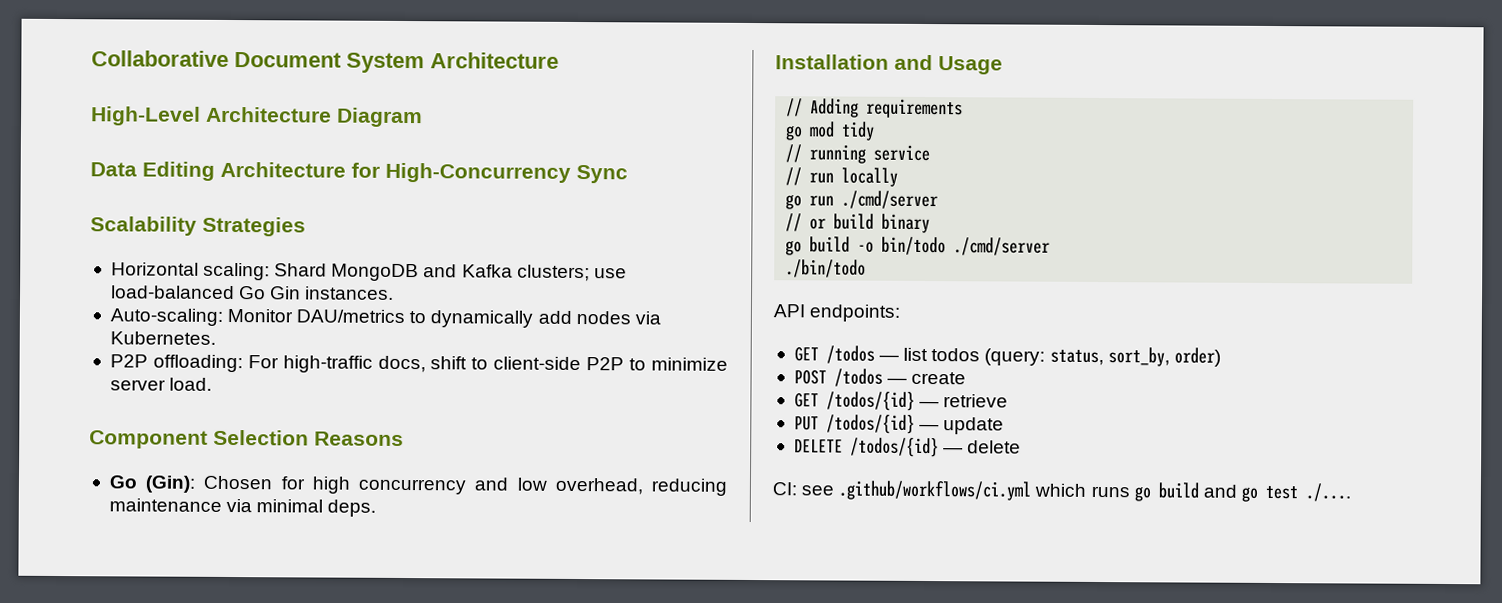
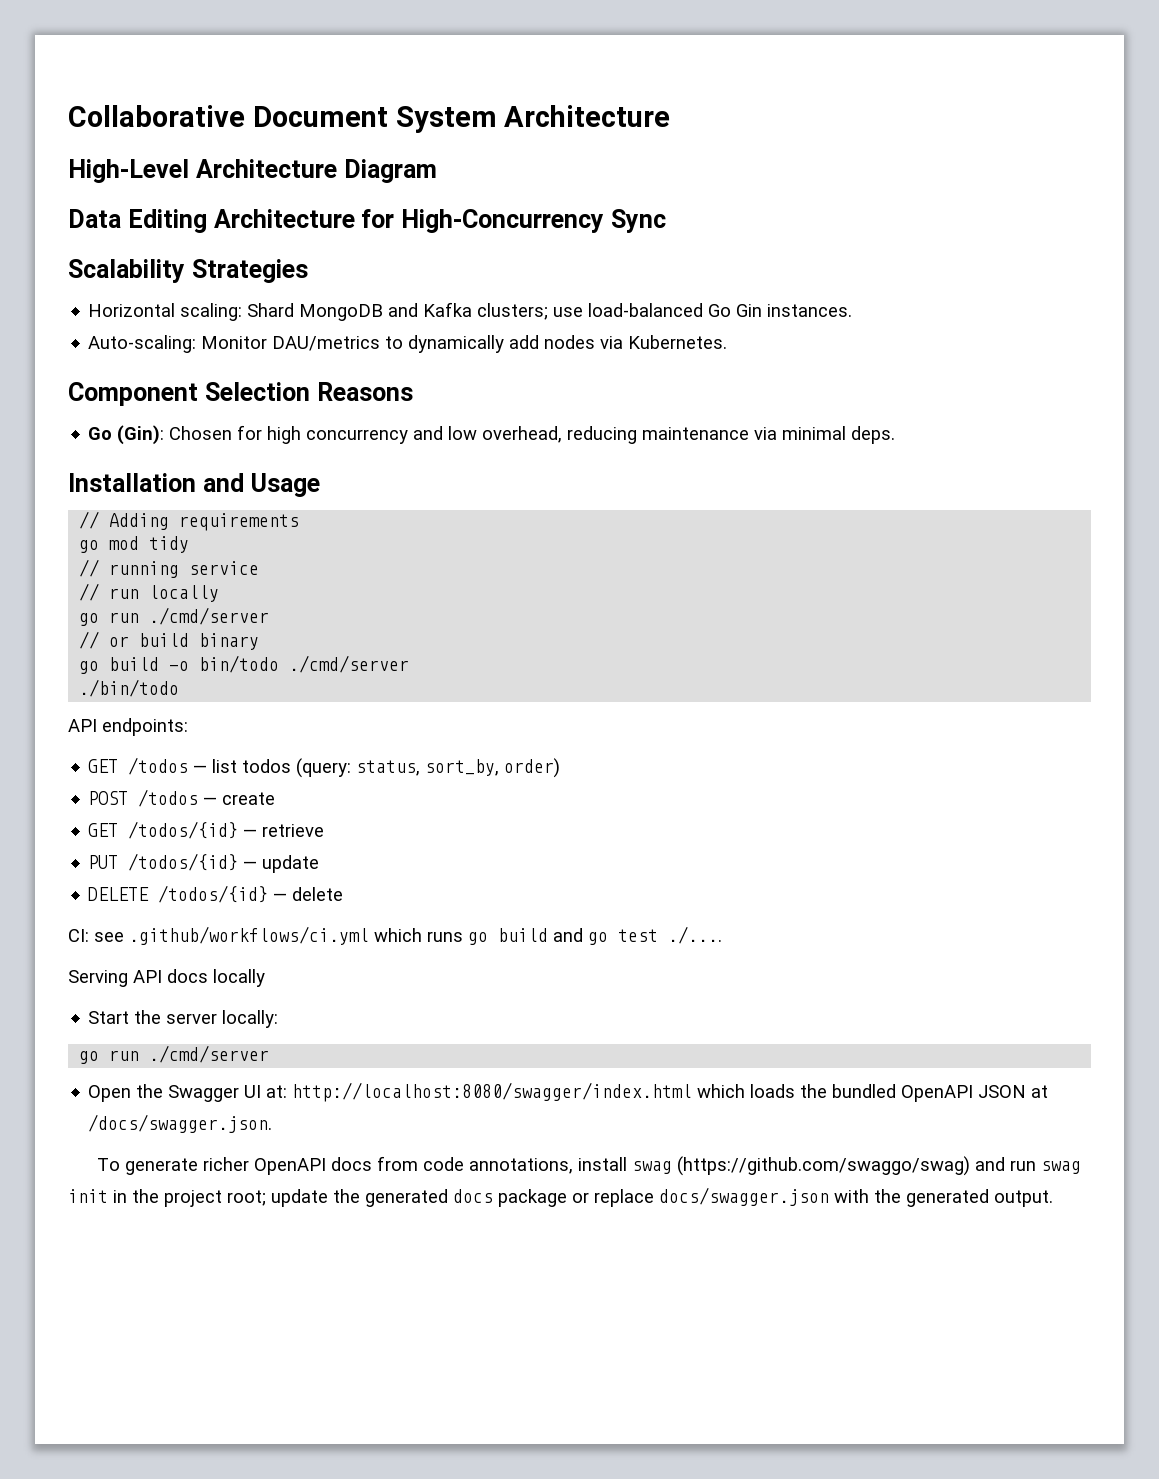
[109,354,728,373] [109,377,213,391] // P2P offloading: For high-traffic docs, shift to client-side P2P to minimize server load. -> (728, 342) none
(1351, 492) none -> [68,969,265,987] [88,1010,279,1028] [79,1045,270,1064] [88,1082,1049,1102] [88,1114,273,1133] [96,1156,1081,1176] [68,1187,1053,1207] // Serving API docs locally // Start the server locally: // go run ./cmd/server // Open the Swagger UI at: http://localhost:8080/swagger/index.html which loads the bundled OpenAPI JSON at /docs/swagger.json. // To generate richer OpenAPI docs from code annotations, install swag (https://github.com/swaggo/swag) and run swag init in the project root; update the generated docs package or replace docs/swagger.json with the generated output.

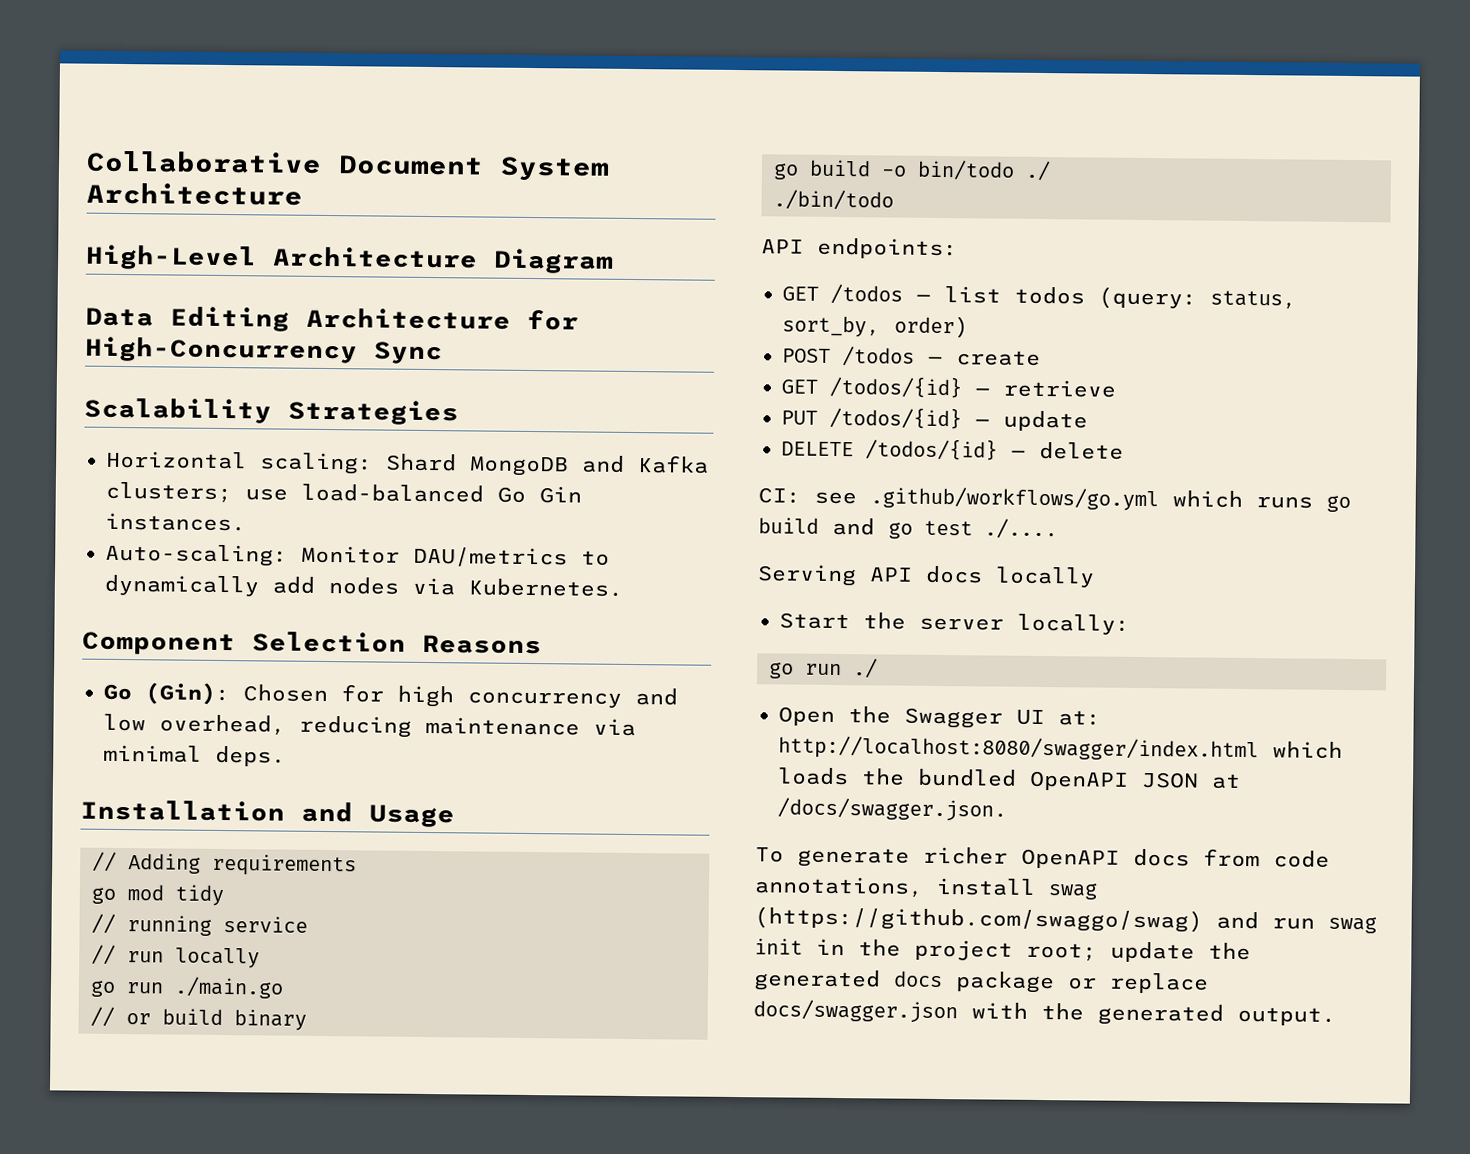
[149,607,270,625] ./cmd/server -> [174,976,284,999] ./main.go
[289,655,410,673] ./cmd/server -> [1025,160,1051,182] ./
[129,926,369,945] .github/workflows/ci.yml -> [870,486,1159,512] .github/workflows/go.yml
[149,1045,270,1063] ./cmd/server -> [853,658,878,679] ./

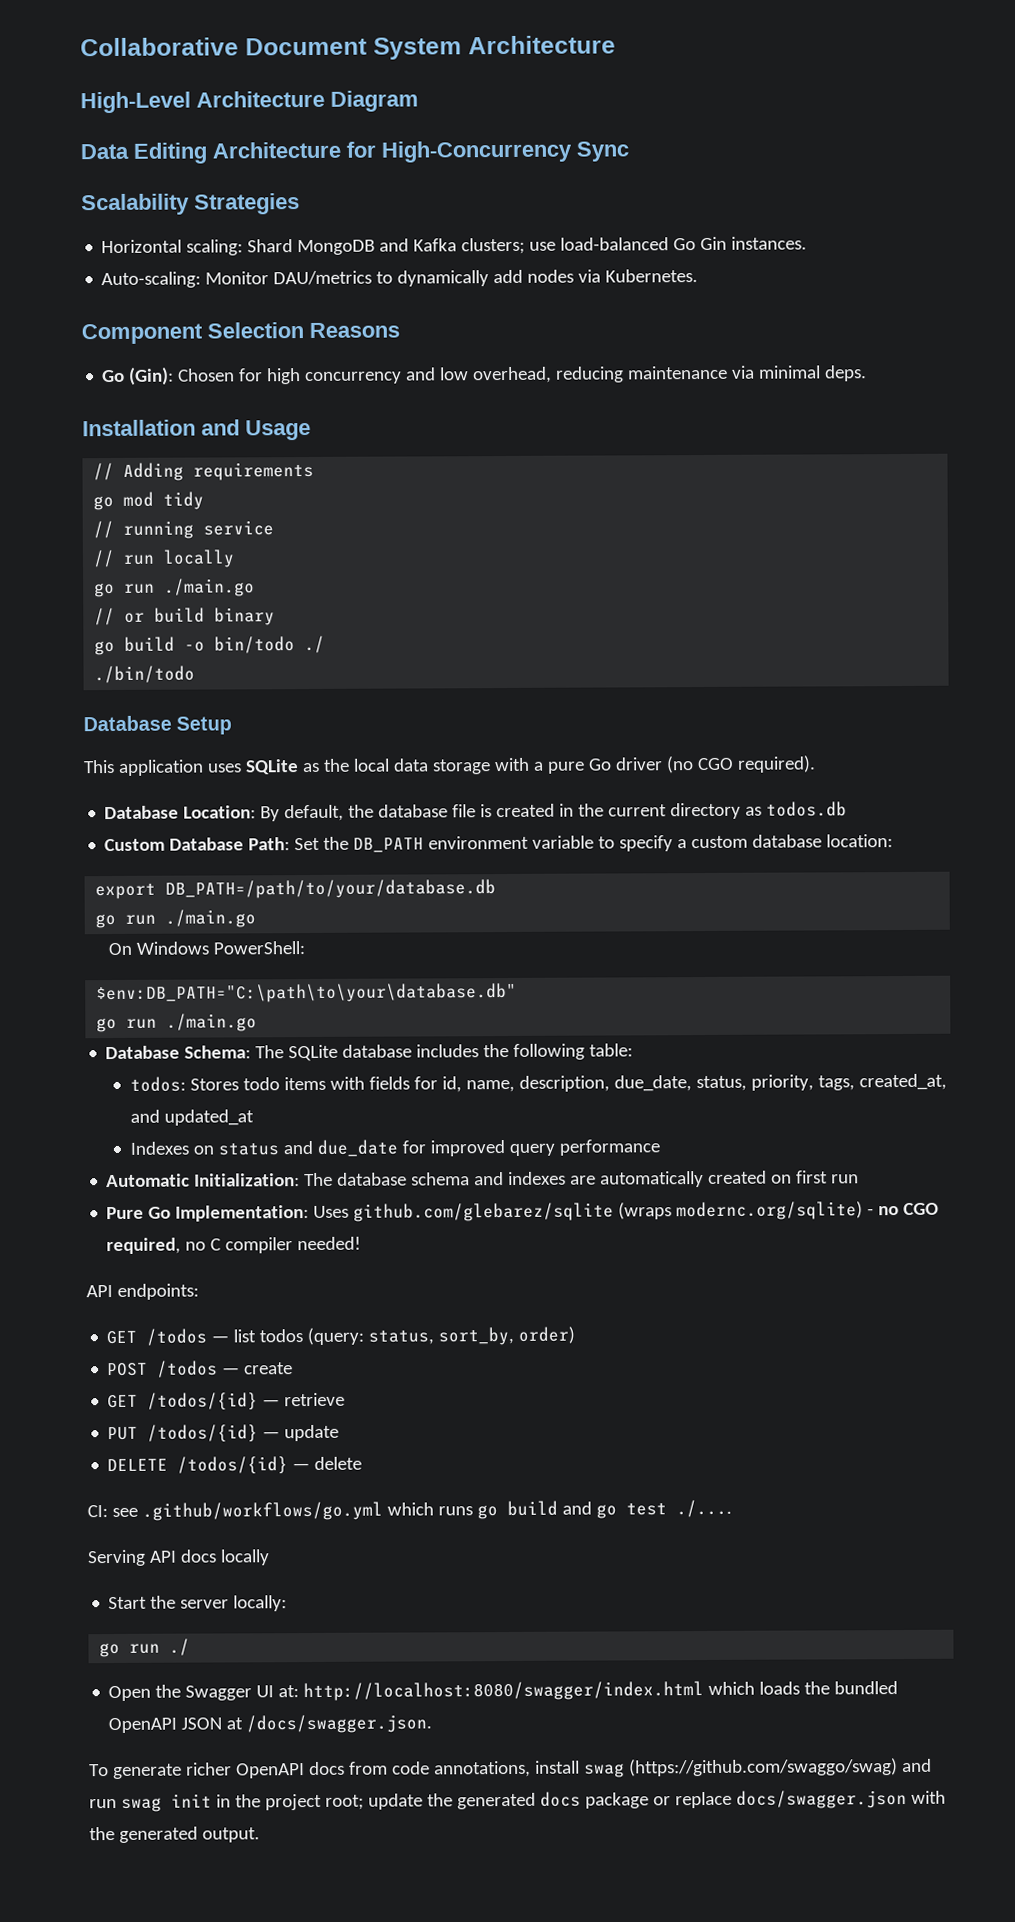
(894, 200) none -> [83,715,233,735] [83,755,816,776] [104,801,848,822] [104,834,894,853] [95,879,497,900] [95,909,257,929] [108,941,306,956] [96,982,518,1004] [96,1013,258,1033] [105,1043,634,1062] [129,1073,947,1093] [129,1109,254,1126] [129,1139,660,1157] [106,1170,860,1188] [106,1201,940,1222] [106,1236,362,1255] // Database Setup // This application uses SQLite as the local data storage with a pure Go driver (no CGO required). // Database Location: By default, the database file is created in the current directory as todos.db // Custom Database Path: Set the DB_PATH environment variable to specify a custom database location: // export DB_PATH=/path/to/your/database.db // go run ./main.go // On Windows PowerShell: // $env:DB_PATH="C:\path\to\your\database.db" // go run ./main.go // Database Schema: The SQLite database includes the following table: // todos: Stores todo items with fields for id, name, description, due_date, status, priority, tags, created_at, and updated_at // Indexes on status and due_date for improved query performance // Automatic Initialization: The database schema and indexes are automatically created on first run // Pure Go Implementation: Uses github.com/glebarez/sqlite (wraps modernc.org/sqlite) - no CGO required, no C compiler needed!

